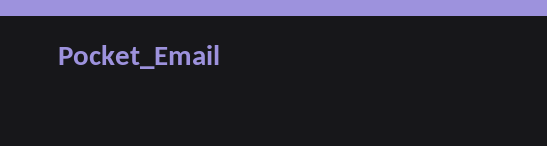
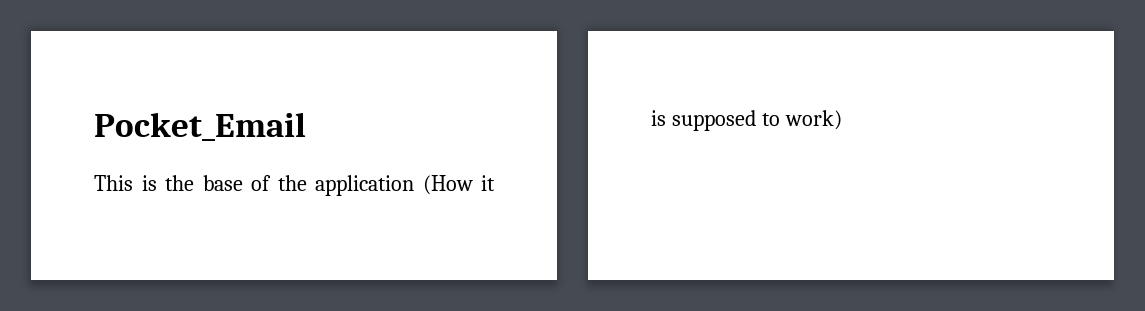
(220, 57) none -> [94,175,495,196] [651,110,842,131] // This is the base of the application (How it is supposed to work)

